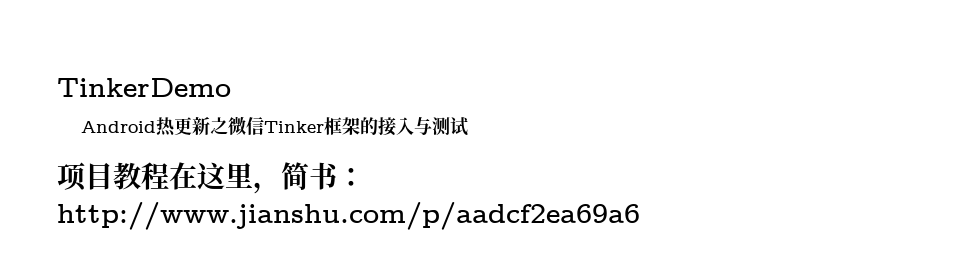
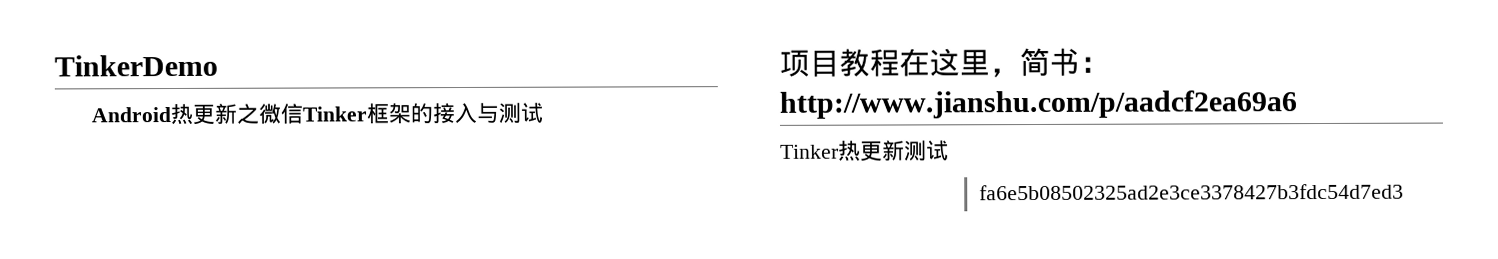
(640, 216) none -> [780,140,949,162] [978,183,1404,201] // Tinker热更新测试 // fa6e5b08502325ad2e3ce3378427b3fdc54d7ed3

